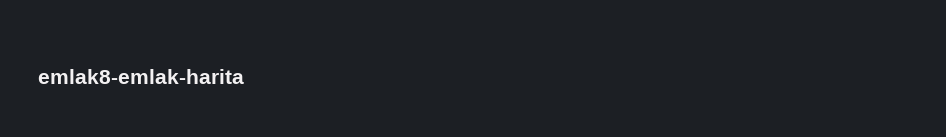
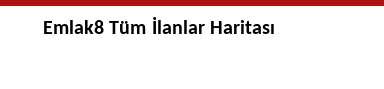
[38,69,244,84] emlak8-emlak-harita -> [43,17,275,34] Emlak8 Tüm İlanlar Haritası

